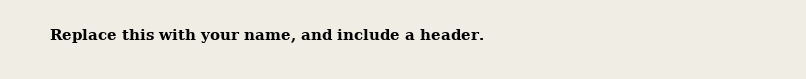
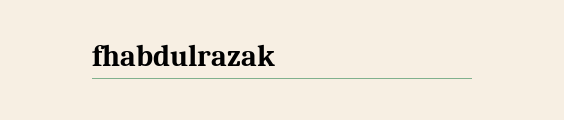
[50,29,484,43] Replace this with your name, and include a header. -> [92,44,275,66] fhabdulrazak

